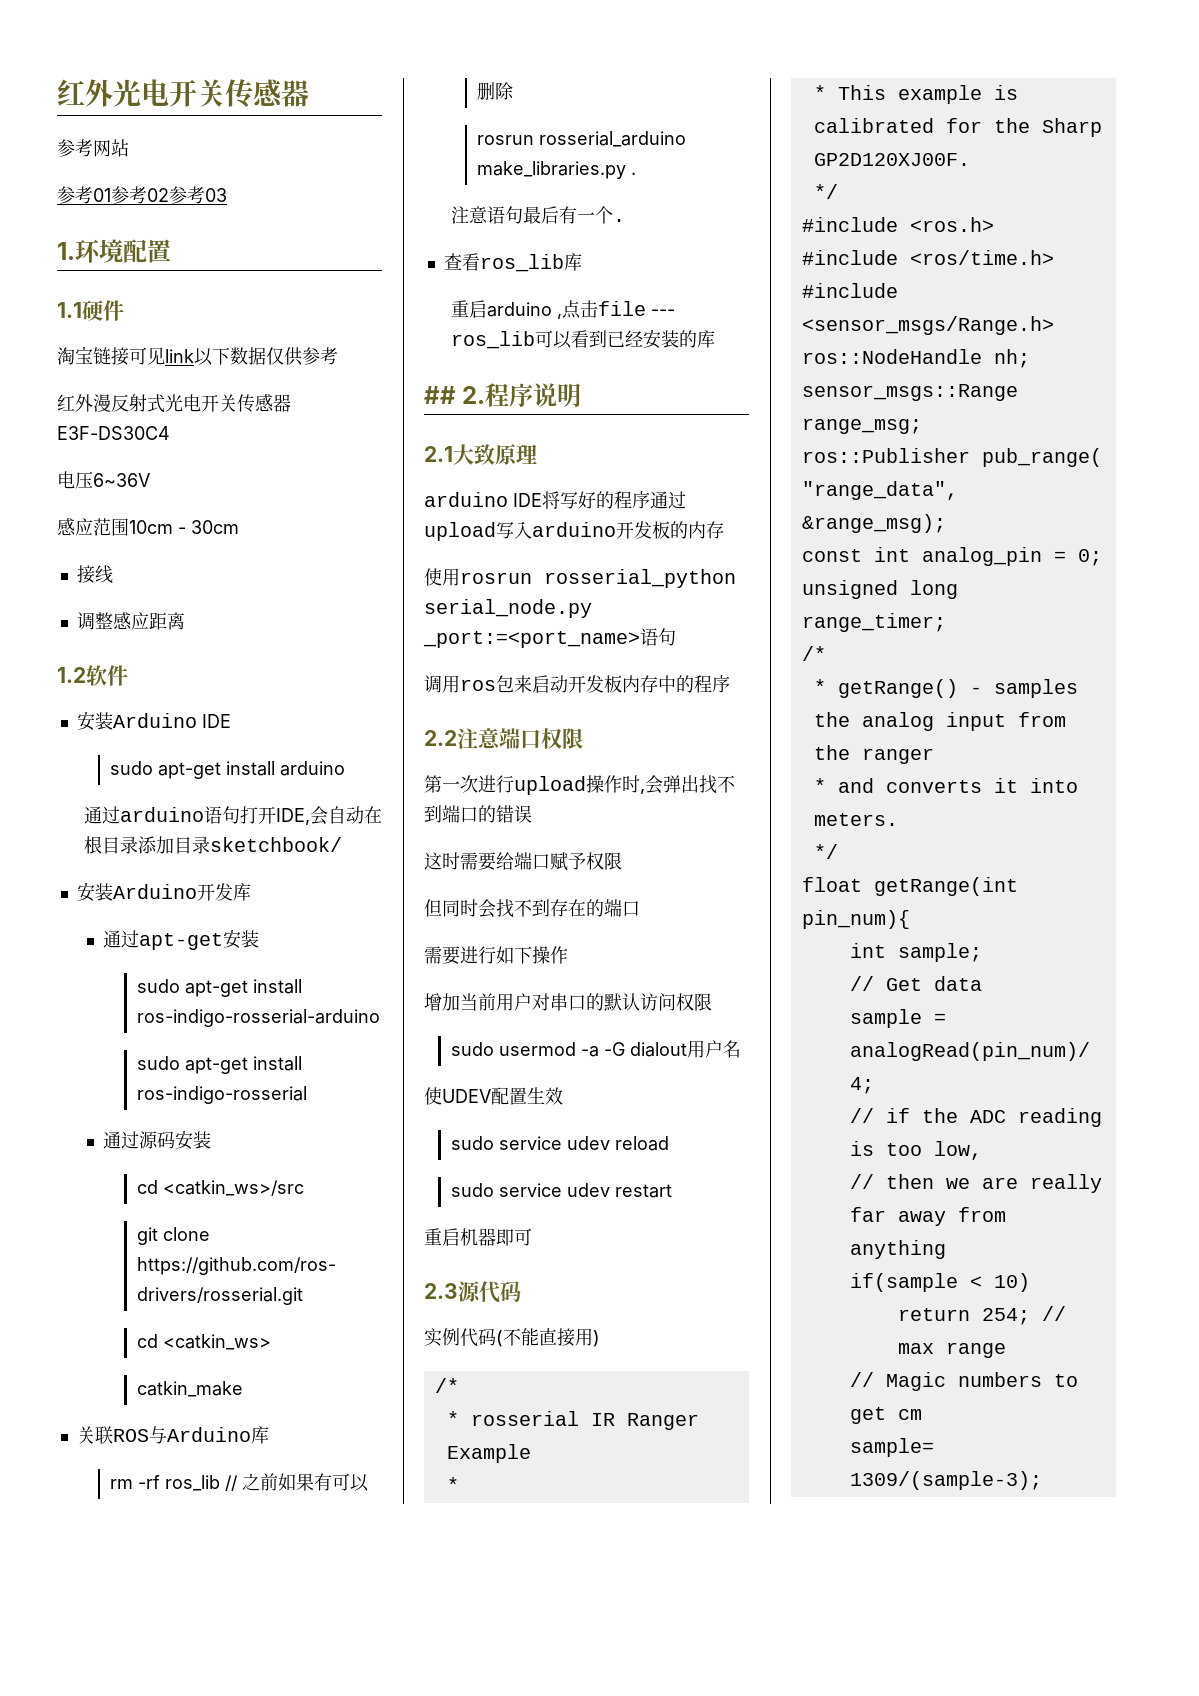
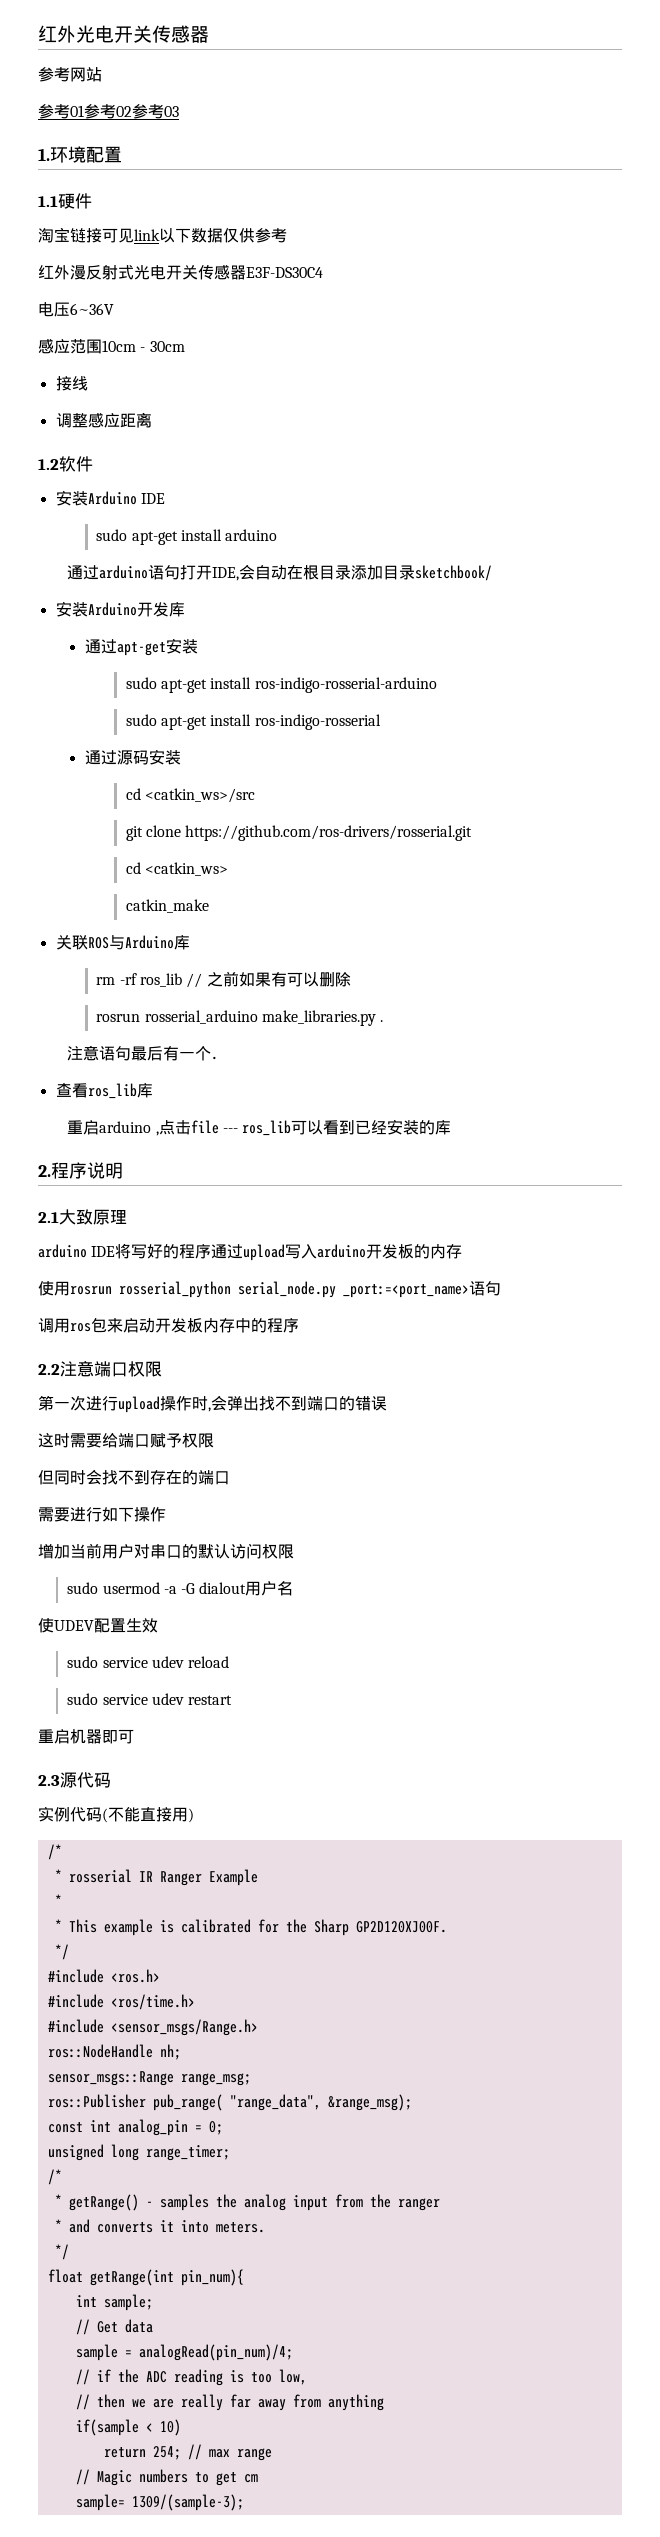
[424,386,456,404] ## -> (452, 1127) none

